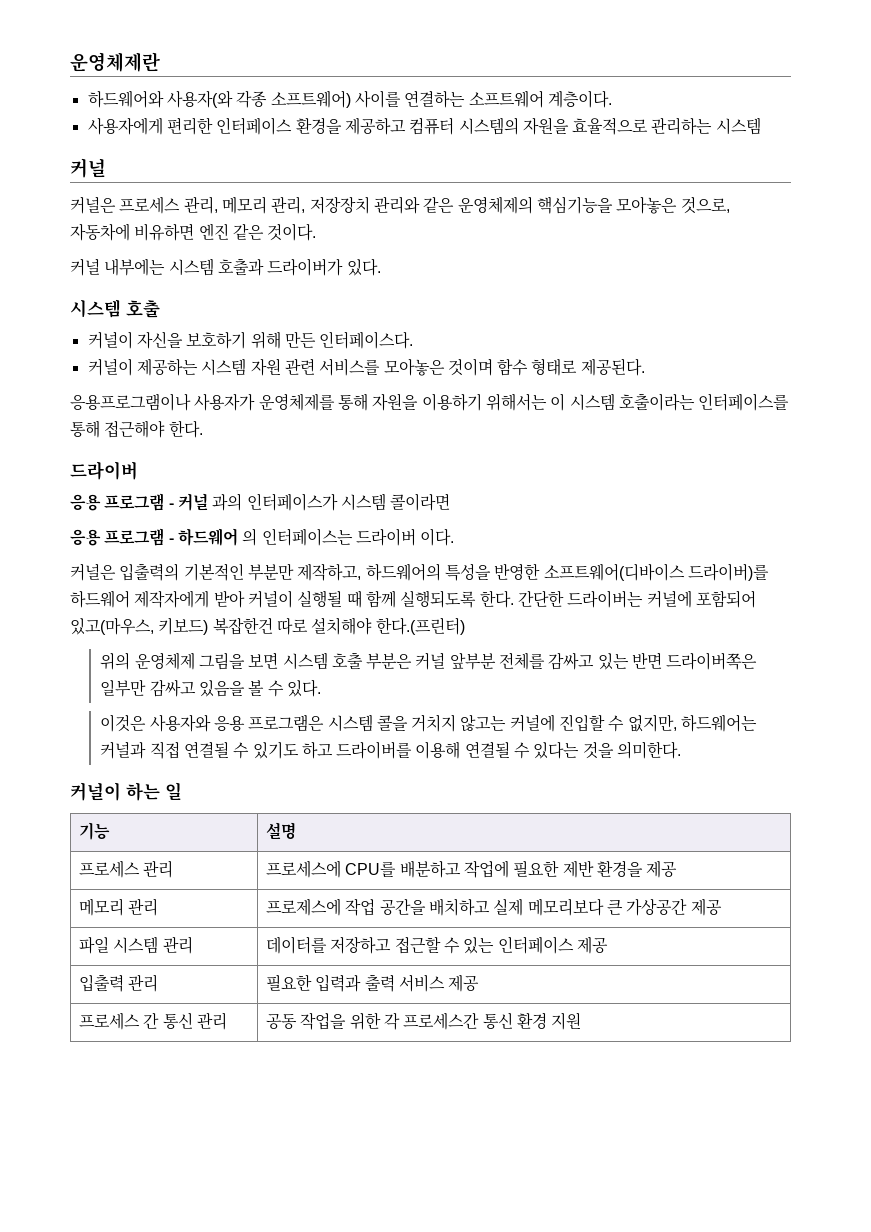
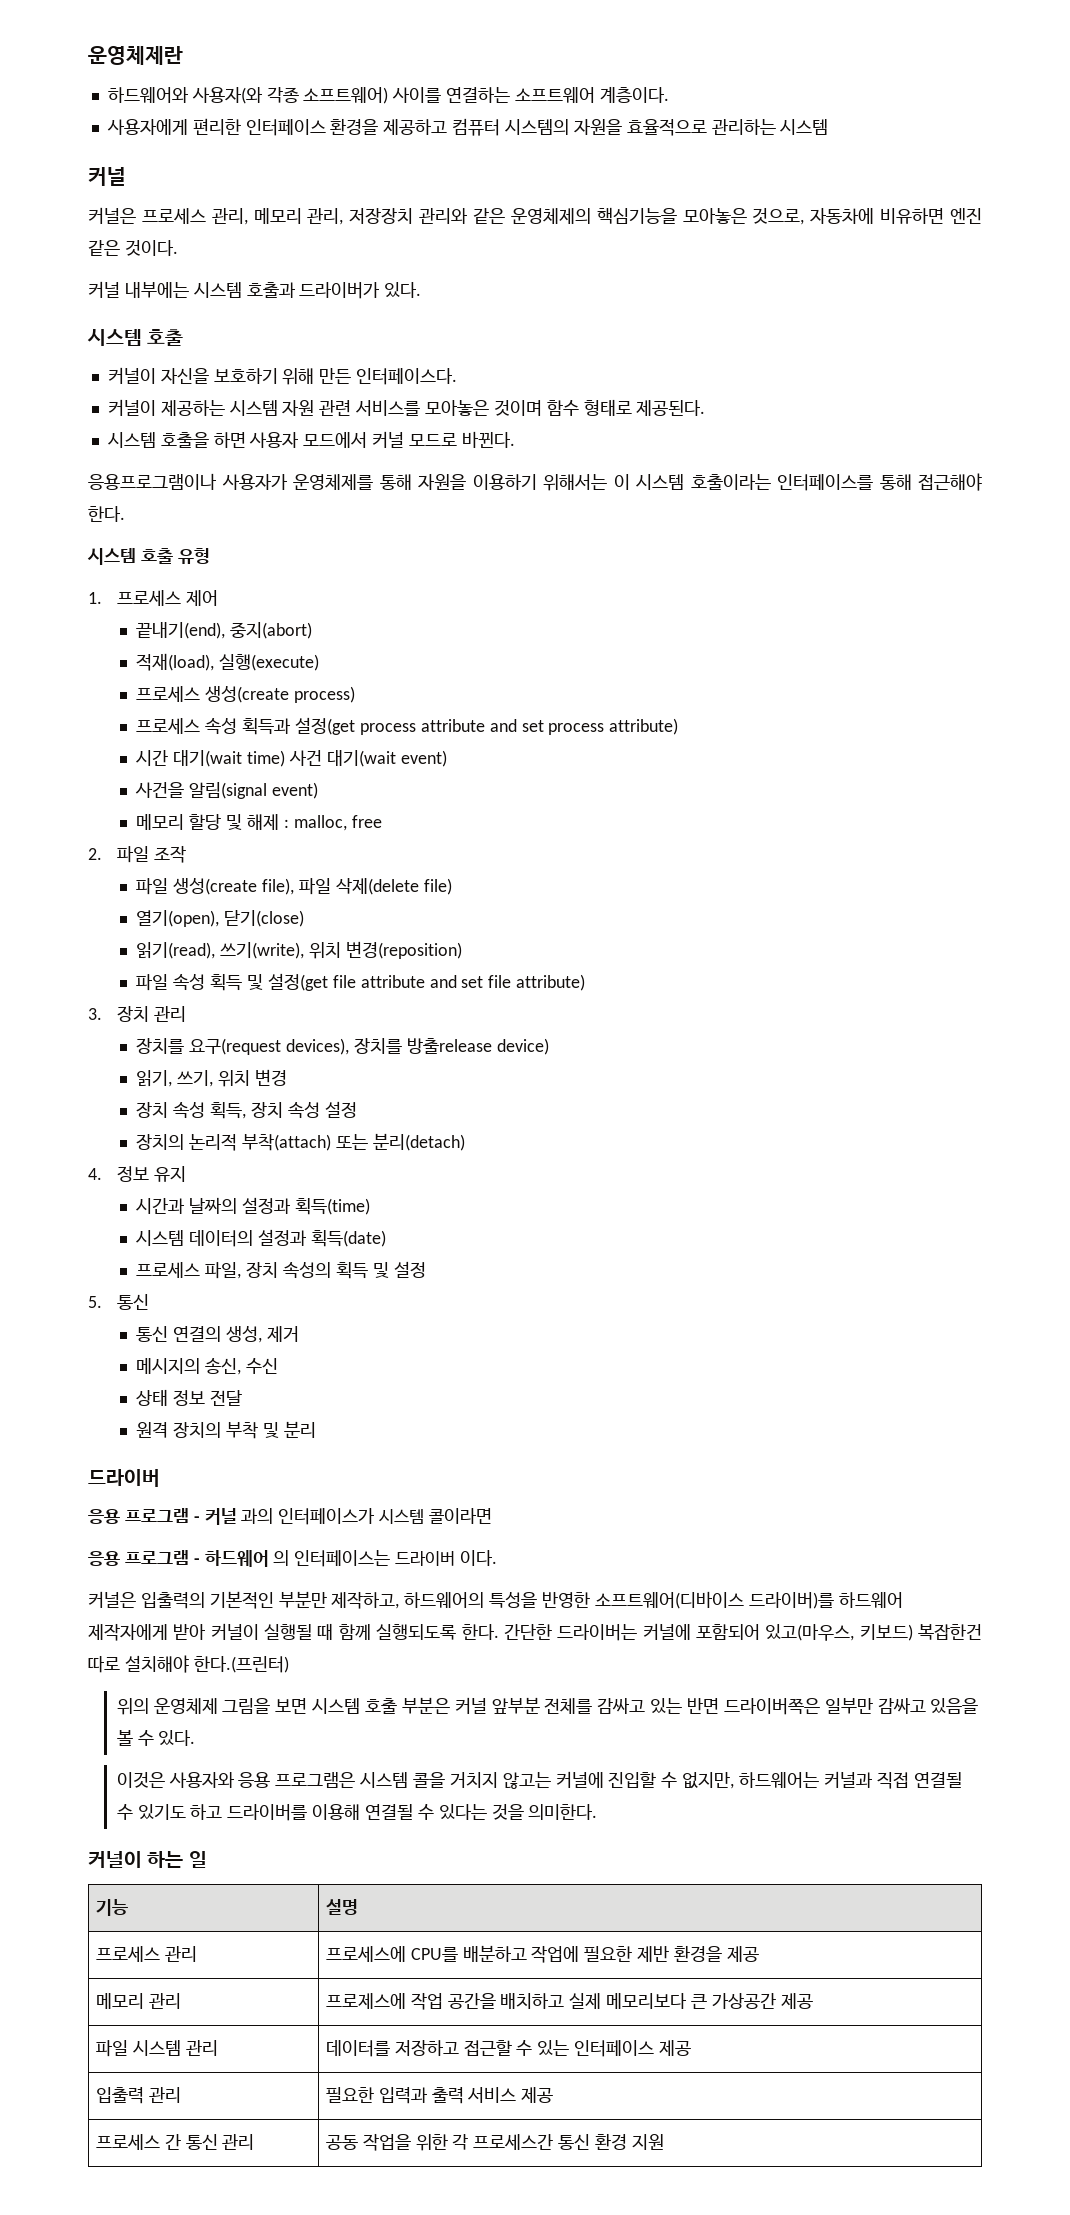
(645, 367) none -> [107,431,515,448] // 시스템 호출을 하면 사용자 모드에서 커널 모드로 바뀐다.
(203, 429) none -> [87,548,210,565] [88,590,218,606] [136,622,313,639] [136,653,320,671] [136,686,356,703] [136,717,679,735] [136,750,447,767] [135,782,319,799] [136,814,382,831] [88,845,186,863] [136,878,452,895] [136,910,305,927] [136,941,463,959] [136,973,586,991] [88,1006,186,1022] [136,1038,549,1055] [136,1069,288,1087] [136,1101,357,1119] [136,1133,465,1151] [88,1166,186,1182] [136,1197,371,1215] [136,1229,387,1247] [136,1261,426,1279] [88,1294,149,1310] [136,1326,300,1343] [136,1358,279,1375] [136,1389,243,1406] [136,1421,316,1439] // 시스템 호출 유형 // 1. 프로세스 제어 // 끝내기(end), 중지(abort) // 적재(load), 실행(execute) // 프로세스 생성(create process) // 프로세스 속성 획득과 설정(get process attribute and set process attribute) // 시간 대기(wait time) 사건 대기(wait event) // 사건을 알림(signal event) // 메모리 할당 및 해제 : malloc, free // 2. 파일 조작 // 파일 생성(create file), 파일 삭제(delete file) // 열기(open), 닫기(close) // 읽기(read), 쓰기(write), 위치 변경(reposition) // 파일 속성 획득 및 설정(get file attribute and set file attribute) // 3. 장치 관리 // 장치를 요구(request devices), 장치를 방출release device) // 읽기, 쓰기, 위치 변경 // 장치 속성 획득, 장치 속성 설정 // 장치의 논리적 부착(attach) 또는 분리(detach) // 4. 정보 유지 // 시간과 날짜의 설정과 획득(time) // 시스템 데이터의 설정과 획득(date) // 프로세스 파일, 장치 속성의 획득 및 설정 // 5. 통신 // 통신 연결의 생성, 제거 // 메시지의 송신, 수신 // 상태 정보 전달 // 원격 장치의 부착 및 분리

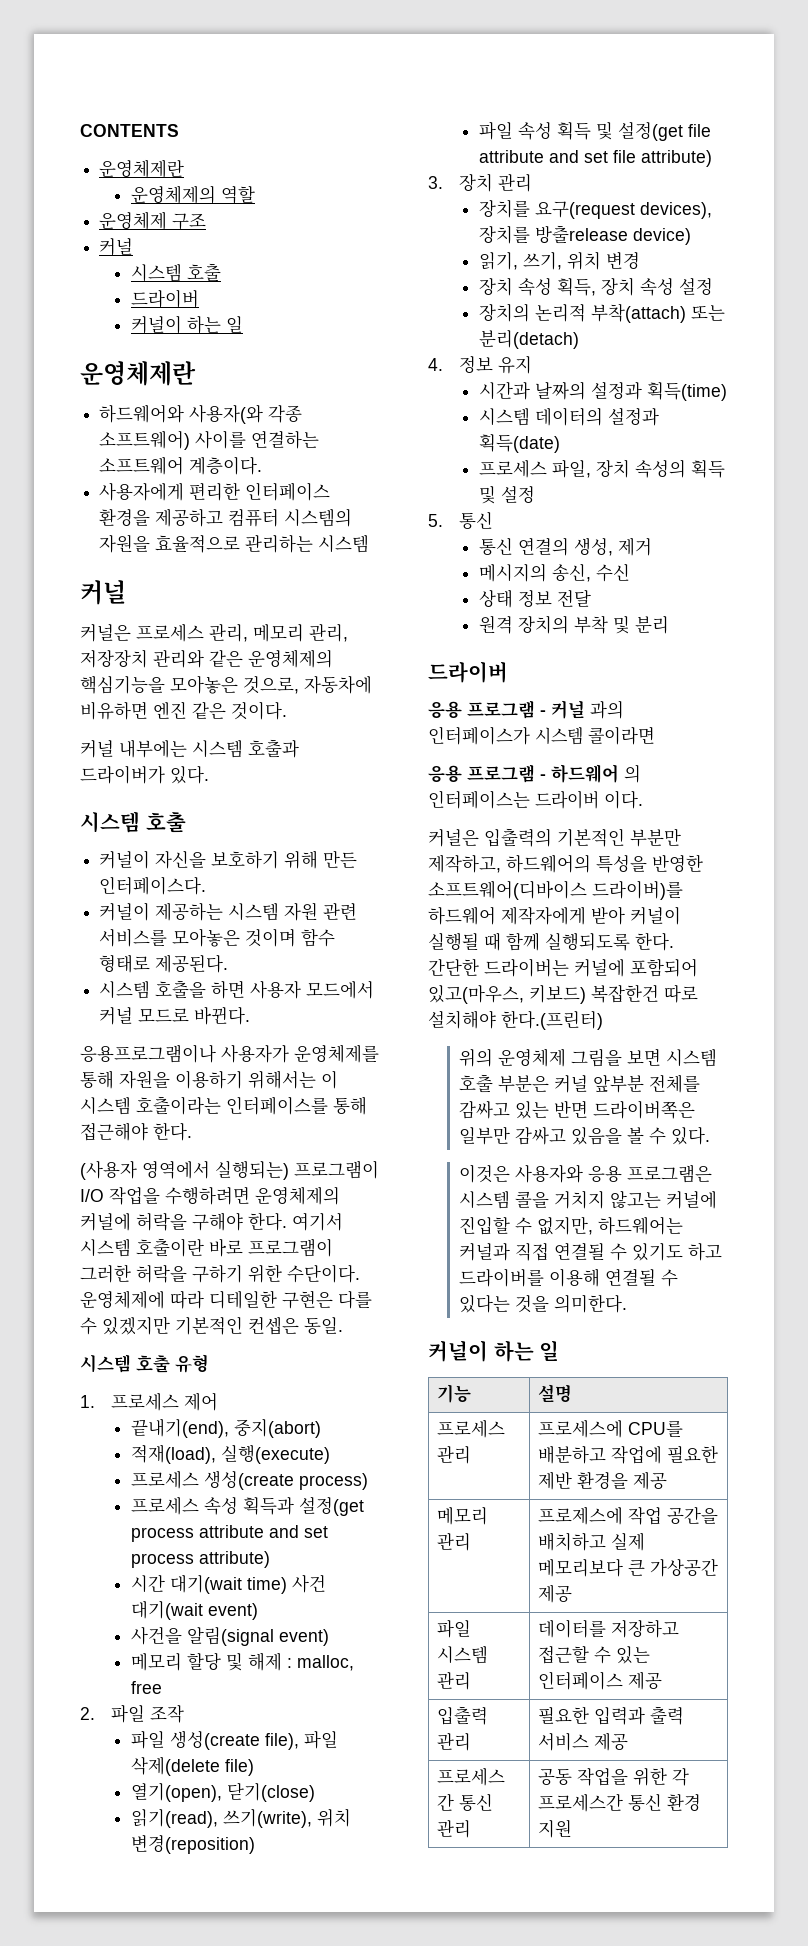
(88, 55) none -> [80,124,179,137] [99,159,185,178] [130,185,255,204] [99,211,207,230] [99,238,134,256] [130,263,221,282] [130,289,199,308] [130,315,243,334] CONTENTS // 운영체제란 // 운영체제의 역할 // 운영체제 구조 // 커널 // 시스템 호출 // 드라이버 // 커널이 하는 일 //
(125, 514) none -> [80,1160,379,1180] [80,1186,340,1205] [80,1212,343,1231] [80,1238,333,1257] [80,1264,360,1283] [80,1290,372,1309] [80,1316,343,1335] // (사용자 영역에서 실행되는) 프로그램이 I/O 작업을 수행하려면 운영체제의 커널에 허락을 구해야 한다. 여기서 시스템 호출이란 바로 프로그램이 그러한 허락을 구하기 위한 수단이다. 운영체제에 따라 디테일한 구현은 다를 수 있겠지만 기본적인 컨셉은 동일.

